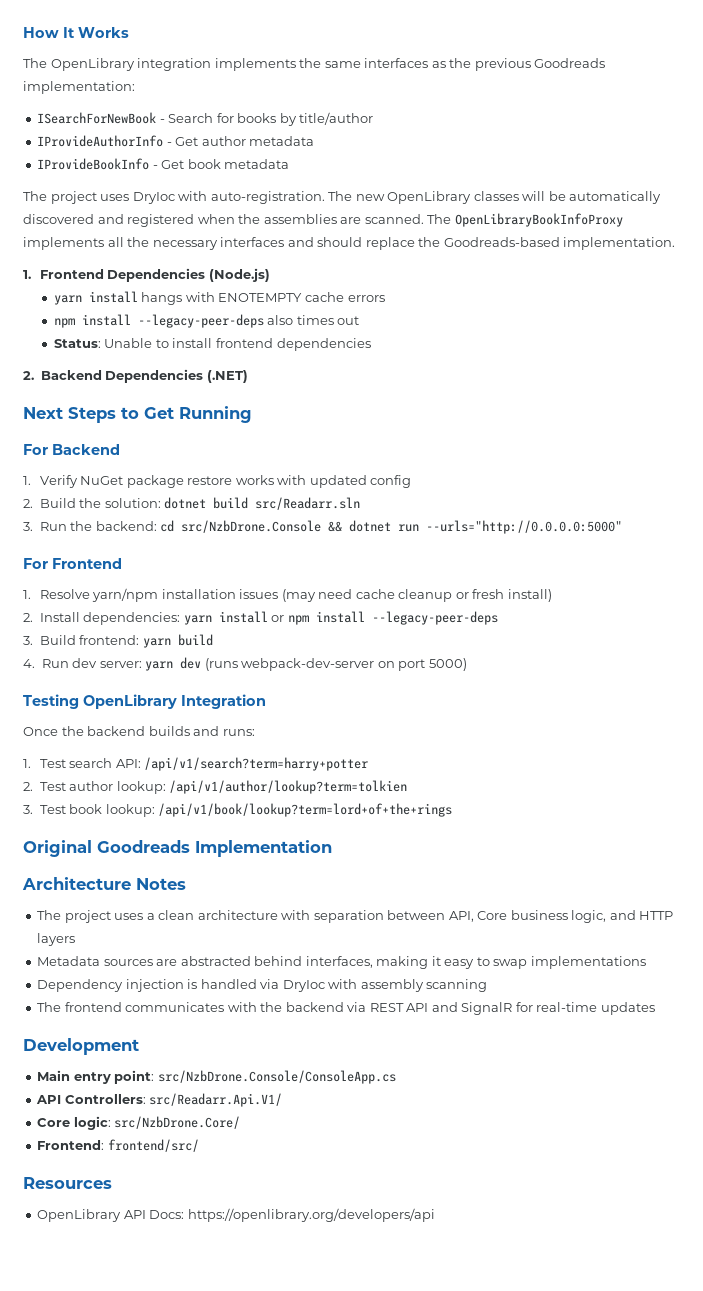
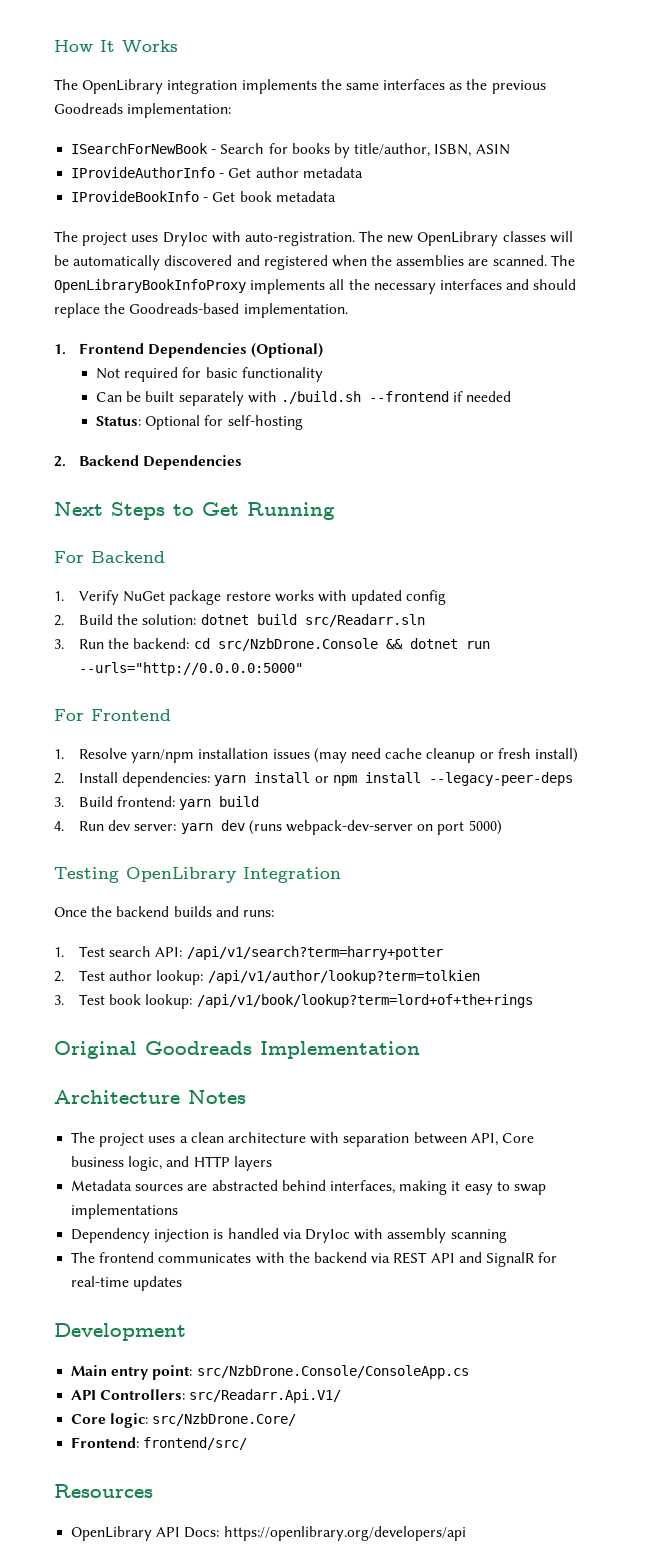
[299,112,374,125] title/author -> [354,143,510,157] title/author, ISBN, ASIN
[208,268,270,282] [53,291,385,305] [53,314,360,328] [53,338,371,351] (Node.js) // yarn install hangs with ENOTEMPTY cache errors // npm install --legacy-peer-deps also times out // Status: Unable to install frontend dependencies -> [251,343,324,358] [96,367,323,382] [96,391,512,406] [96,415,303,430] (Optional) // Not required for basic functionality // Can be built separately with ./build.sh --frontend if needed // Status: Optional for self-hosting
[206,370,248,383] (.NET) -> (243, 462) none

